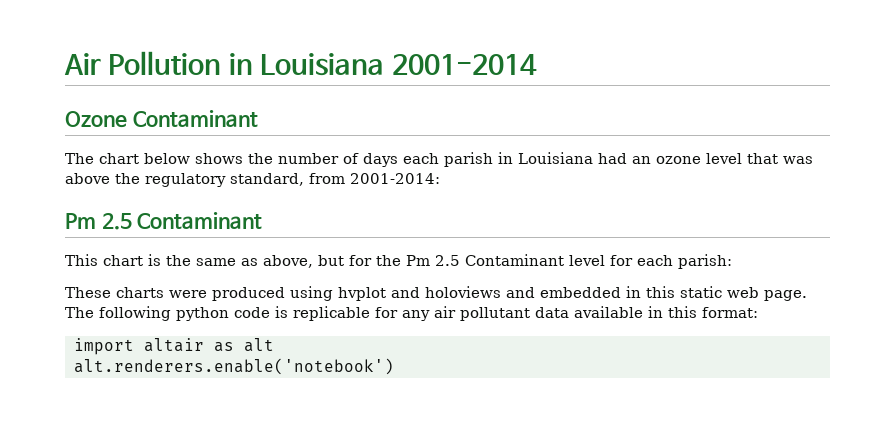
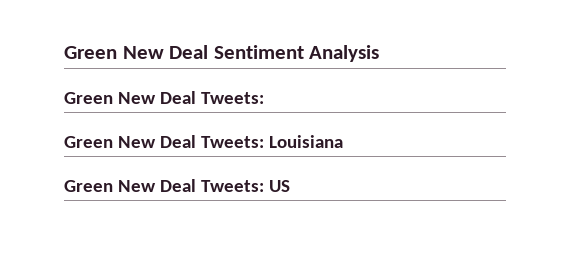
[64,51,537,76] [65,110,258,128] [65,152,813,167] [65,173,440,187] [65,212,263,230] [65,254,732,269] [65,286,807,301] [65,306,758,321] [74,338,274,355] [74,358,394,375] Air Pollution in Louisiana 2001-2014 // Ozone Contaminant // The chart below shows the number of days each parish in Louisiana had an ozone level that was above the regulatory standard, from 2001-2014: // Pm 2.5 Contaminant // This chart is the same as above, but for the Pm 2.5 Contaminant level for each parish: // These charts were produced using hvplot and holoviews and embedded in this static web page. The following python code is replicable for any air pollutant data available in this format: // import altair as alt // alt.renderers.enable('notebook') -> [64,45,380,62] [64,91,264,104] [64,135,343,148] [64,179,290,192] Green New Deal Sentiment Analysis // Green New Deal Tweets: // Green New Deal Tweets: Louisiana // Green New Deal Tweets: US

